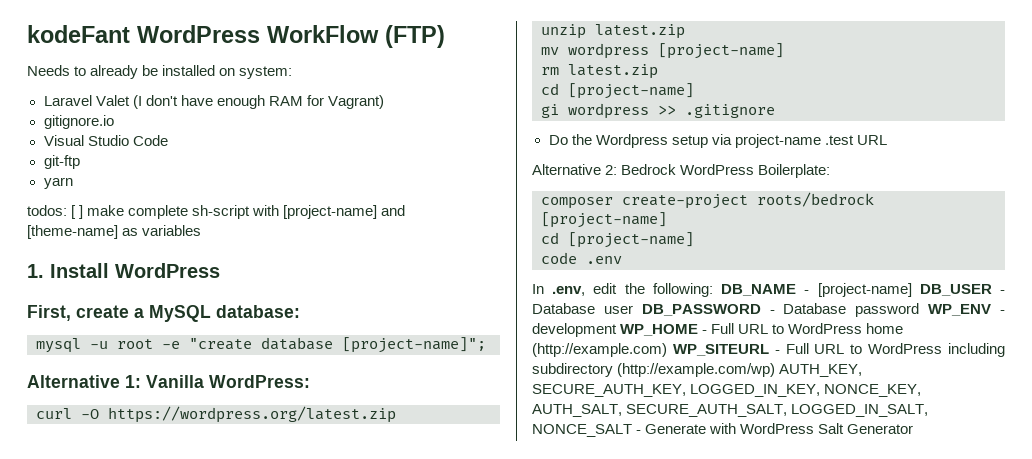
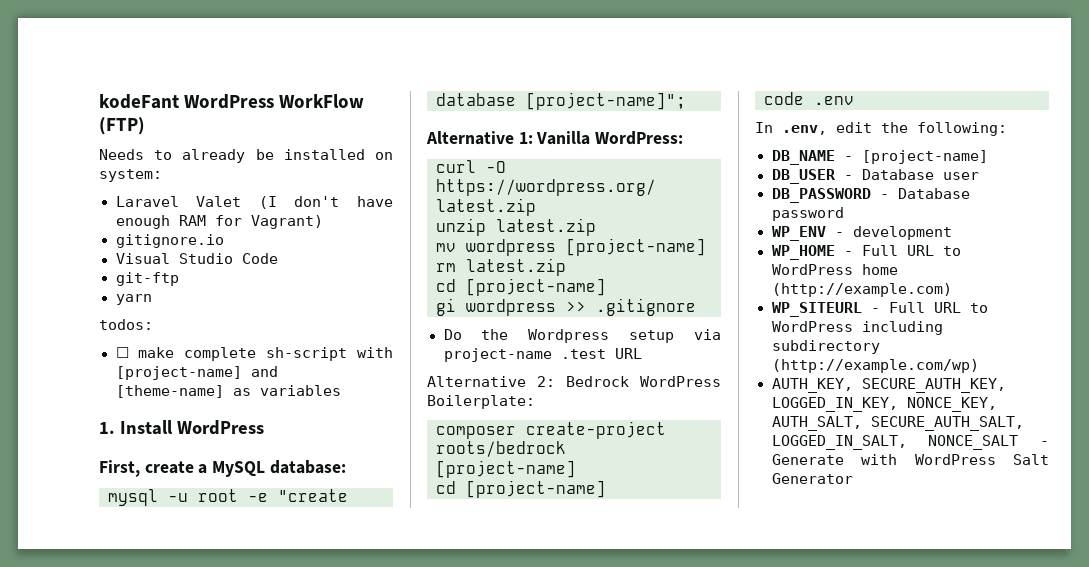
[71,205,84,219] [ ] -> [115,347,129,358] // ☐
(713, 290) none -> (1007, 129) //
(912, 290) none -> (988, 157) //
(633, 309) none -> (979, 176) //
(920, 310) none -> (844, 214) //
(617, 330) none -> (952, 233) //
(667, 350) none -> (952, 290) //
(776, 370) none -> (979, 366) //

